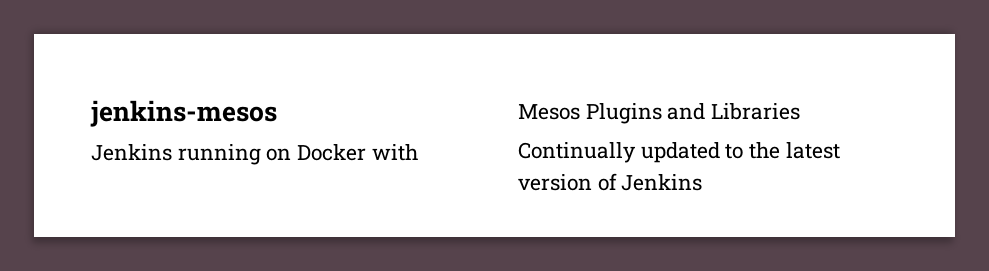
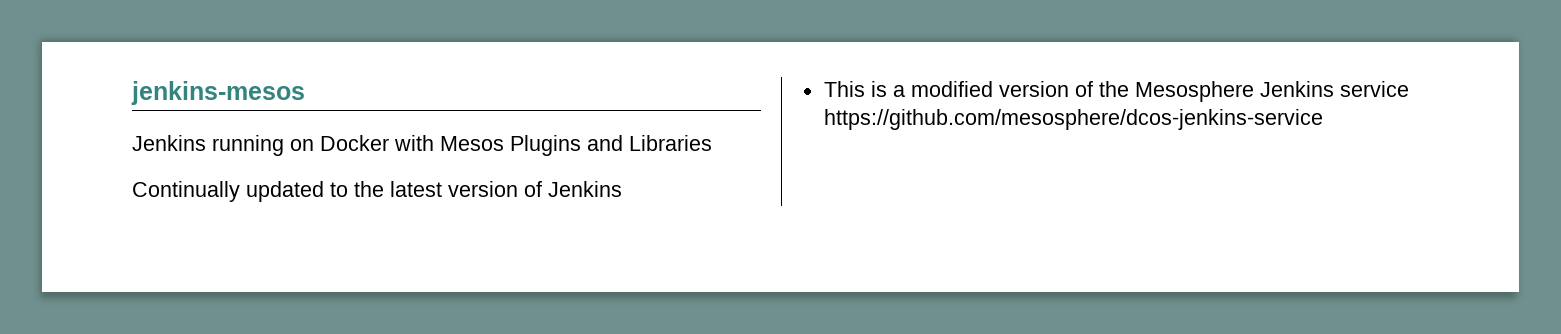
(703, 182) none -> [823,81,1409,102] [823,109,1323,130] // This is a modified version of the Mesosphere Jenkins service https://github.com/mesosphere/dcos-jenkins-service

